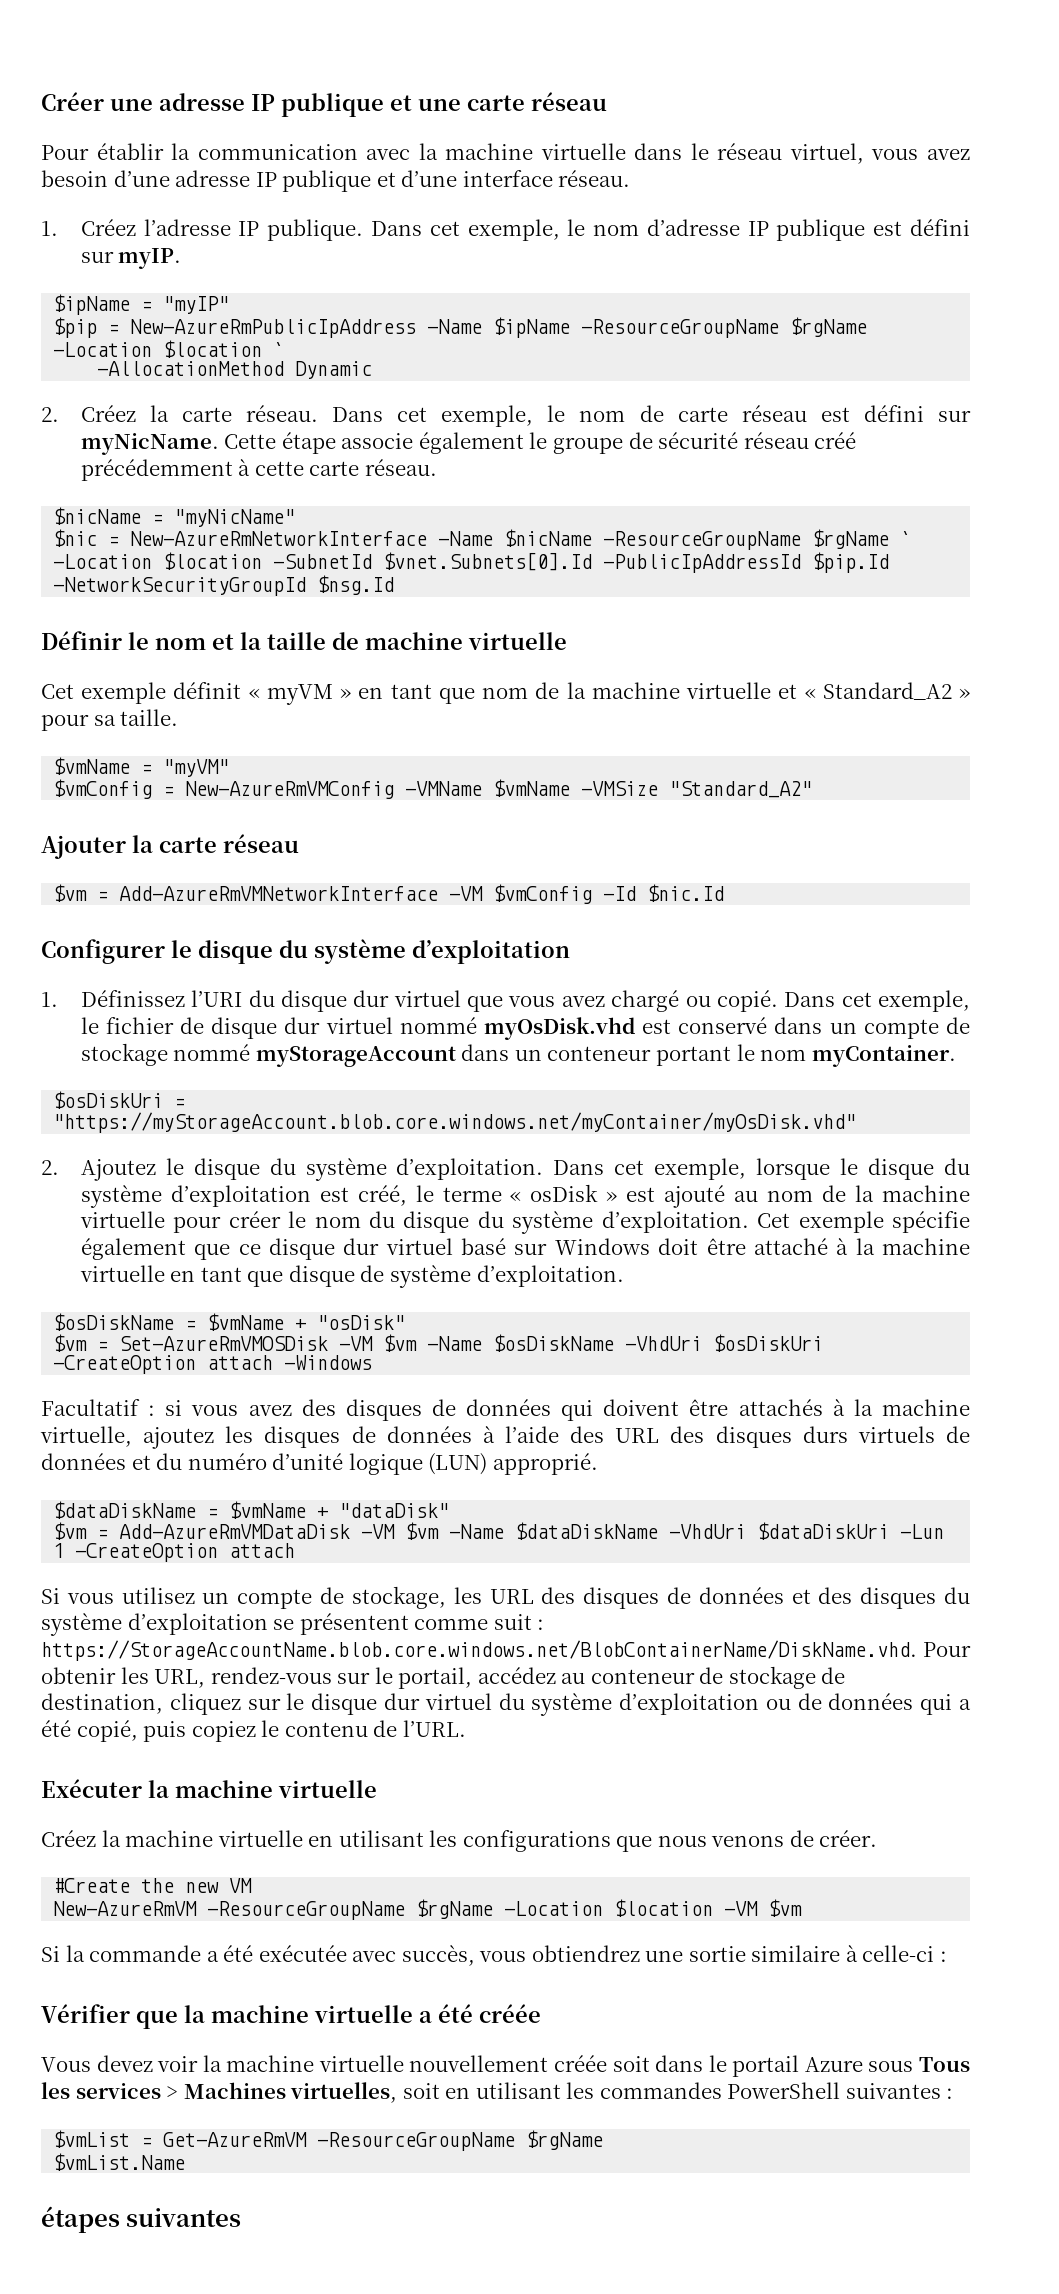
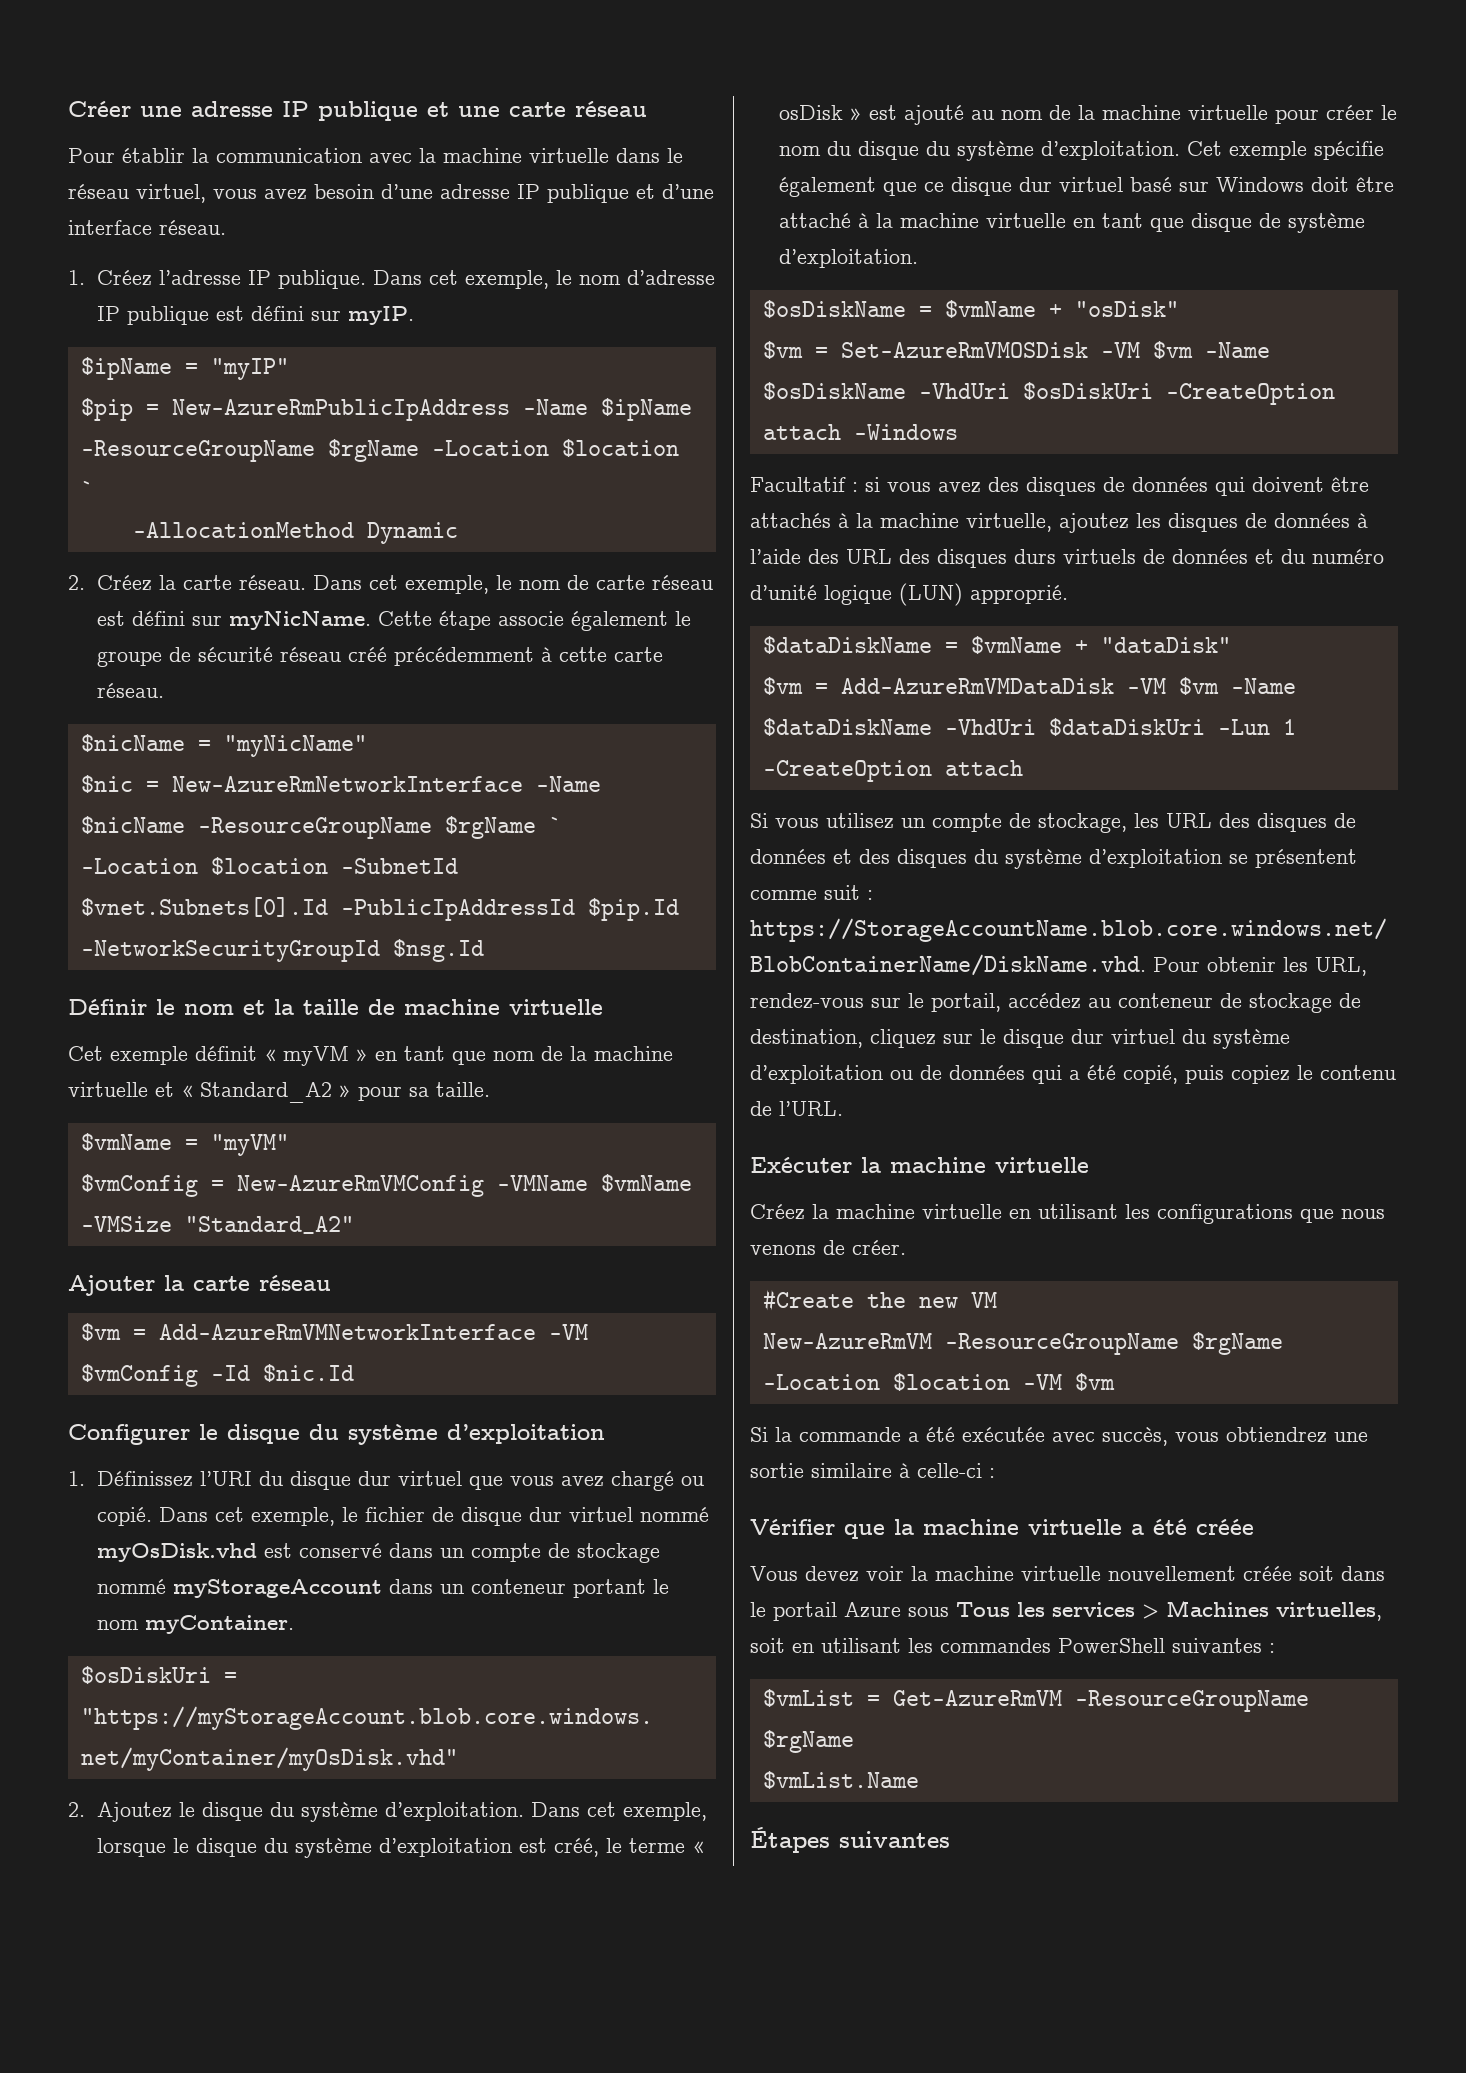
[41,2206,120,2233] étapes -> [750,1827,830,1853] Étapes

